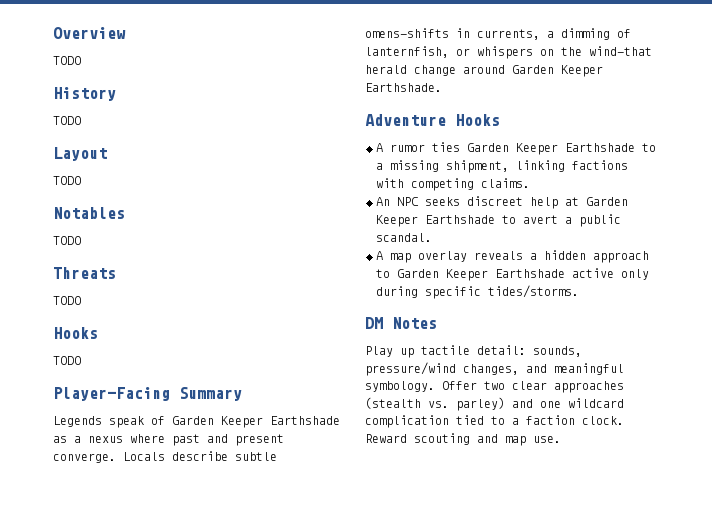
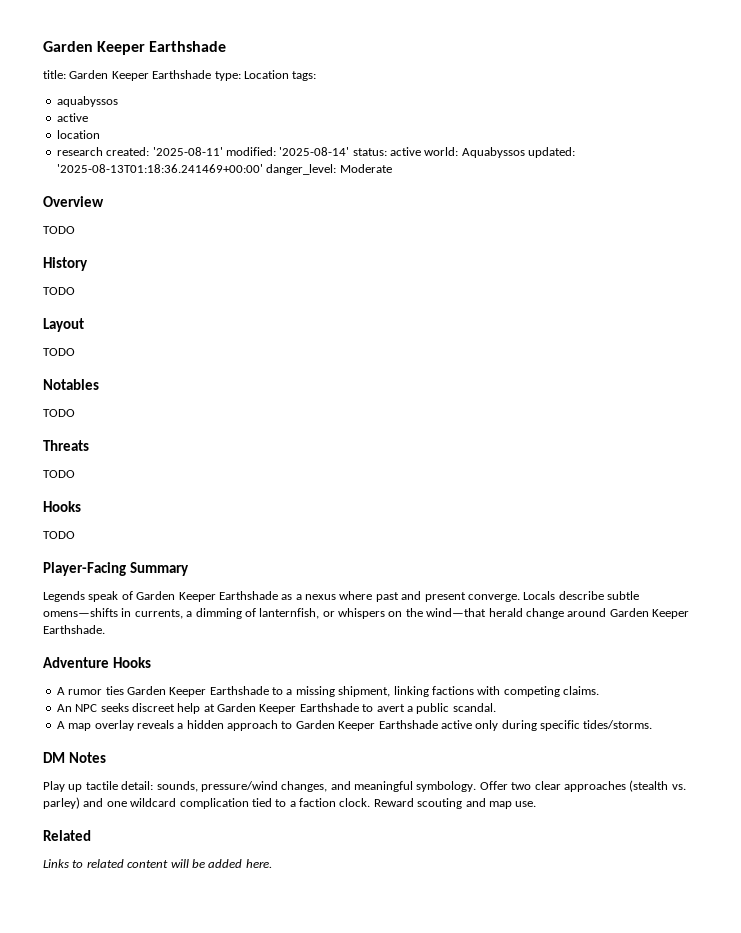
(53, 33) none -> [43,41,227,55] [43,70,317,81] [56,96,118,107] [56,113,88,122] [56,130,100,139] [56,147,576,158] [56,164,392,175] Garden Keeper Earthshade // title: Garden Keeper Earthshade type: Location tags: // aquabyssos // active // location // research created: '2025-08-11' modified: '2025-08-14' status: active world: Aquabyssos updated: '2025-08-13T01:18:36.241469+00:00' danger_level: Moderate //
(561, 439) none -> [43,830,91,841] [43,859,272,868] // Related // Links to related content will be added here.

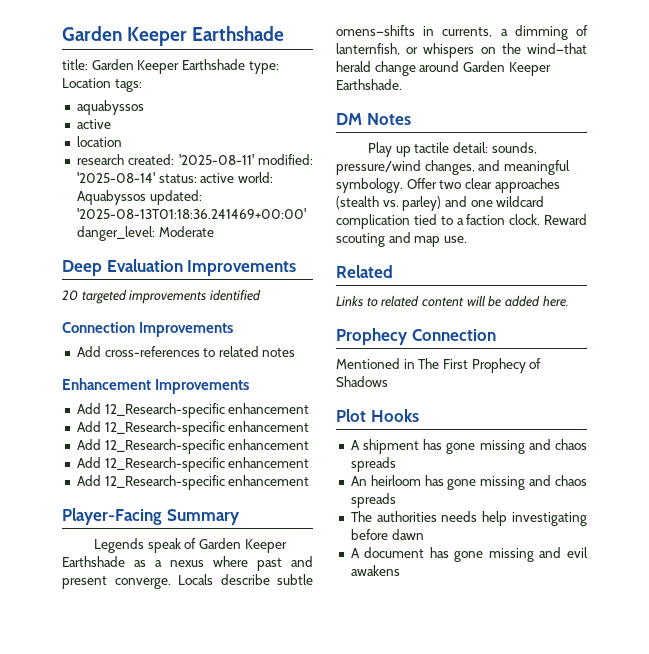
[43,196,104,207] [43,226,75,234] [43,257,88,271] [43,287,75,295] [43,318,84,332] [43,348,75,356] [43,379,99,390] [43,409,75,417] [43,440,89,451] [43,470,75,478] [43,501,81,512] [43,531,75,539] Overview // TODO // History // TODO // Layout // TODO // Notables // TODO // Threats // TODO // Hooks // TODO -> [62,259,297,276] [62,289,261,304] [62,322,234,337] [76,346,296,357] [62,378,250,394] [76,403,310,418] [76,421,310,436] [76,439,310,454] [76,457,310,472] [76,475,310,490] Deep Evaluation Improvements // 20 targeted improvements identified // Connection Improvements // Add cross-references to related notes // Enhancement Improvements // Add 12_Research-specific enhancement // Add 12_Research-specific enhancement // Add 12_Research-specific enhancement // Add 12_Research-specific enhancement // Add 12_Research-specific enhancement
[43,657,151,668] [56,686,599,697] [56,703,496,714] [56,720,653,731] // Adventure Hooks // A rumor ties Garden Keeper Earthshade to a missing shipment, linking factions with competing claims. // An NPC seeks discreet help at Garden Keeper Earthshade to avert a public scandal. // A map overlay reveals a hidden approach to Garden Keeper Earthshade active only during specific tides/storms. -> (402, 84) none
(272, 863) none -> [336,328,496,345] [336,358,542,373] [336,376,388,387] [336,409,419,422] [350,439,587,454] [350,457,396,472] [350,475,587,490] [350,493,396,508] [350,511,587,526] [350,529,424,540] [350,547,588,562] [350,565,400,576] // Prophecy Connection // Mentioned in The First Prophecy of Shadows // Plot Hooks // A shipment has gone missing and chaos spreads // An heirloom has gone missing and chaos spreads // The authorities needs help investigating before dawn // A document has gone missing and evil awakens

